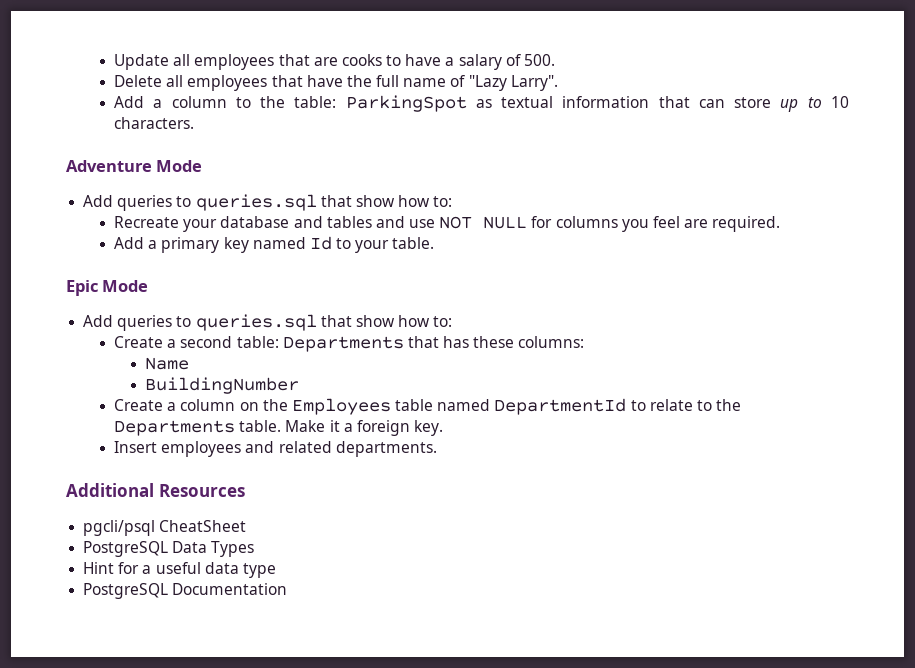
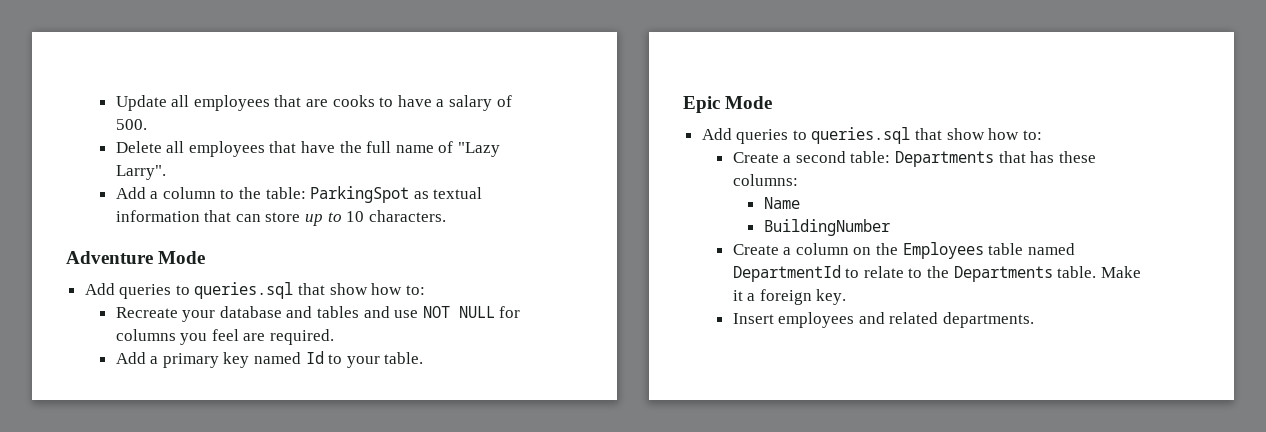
[66,483,245,497] [83,520,247,536] [83,541,255,557] [83,562,276,578] [83,583,288,599] // Additional Resources // pgcli/psql CheatSheet // PostgreSQL Data Types // Hint for a useful data type // PostgreSQL Documentation -> (1035, 320) none

